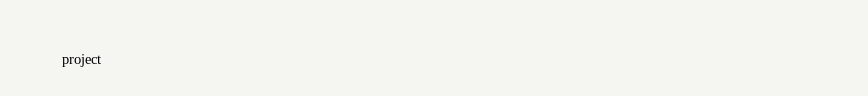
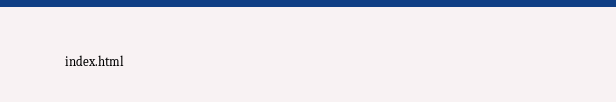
[62,54,101,67] project -> [65,55,124,66] index.html

